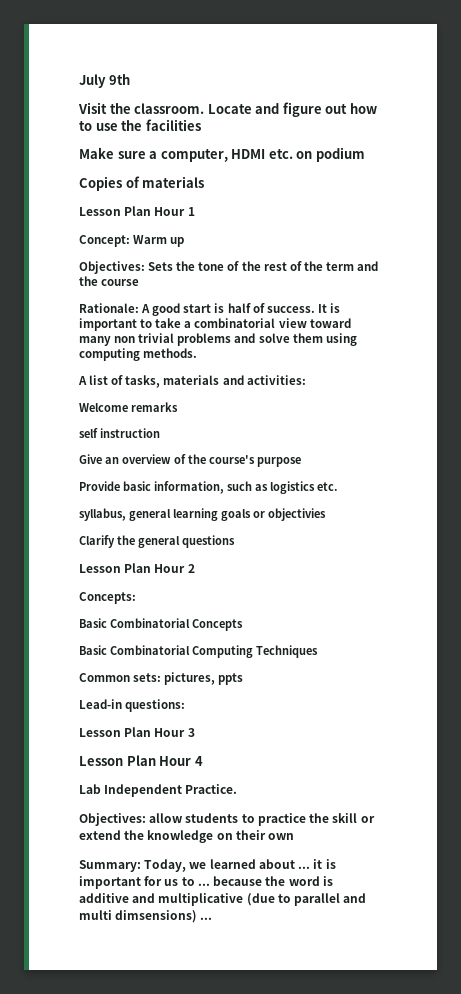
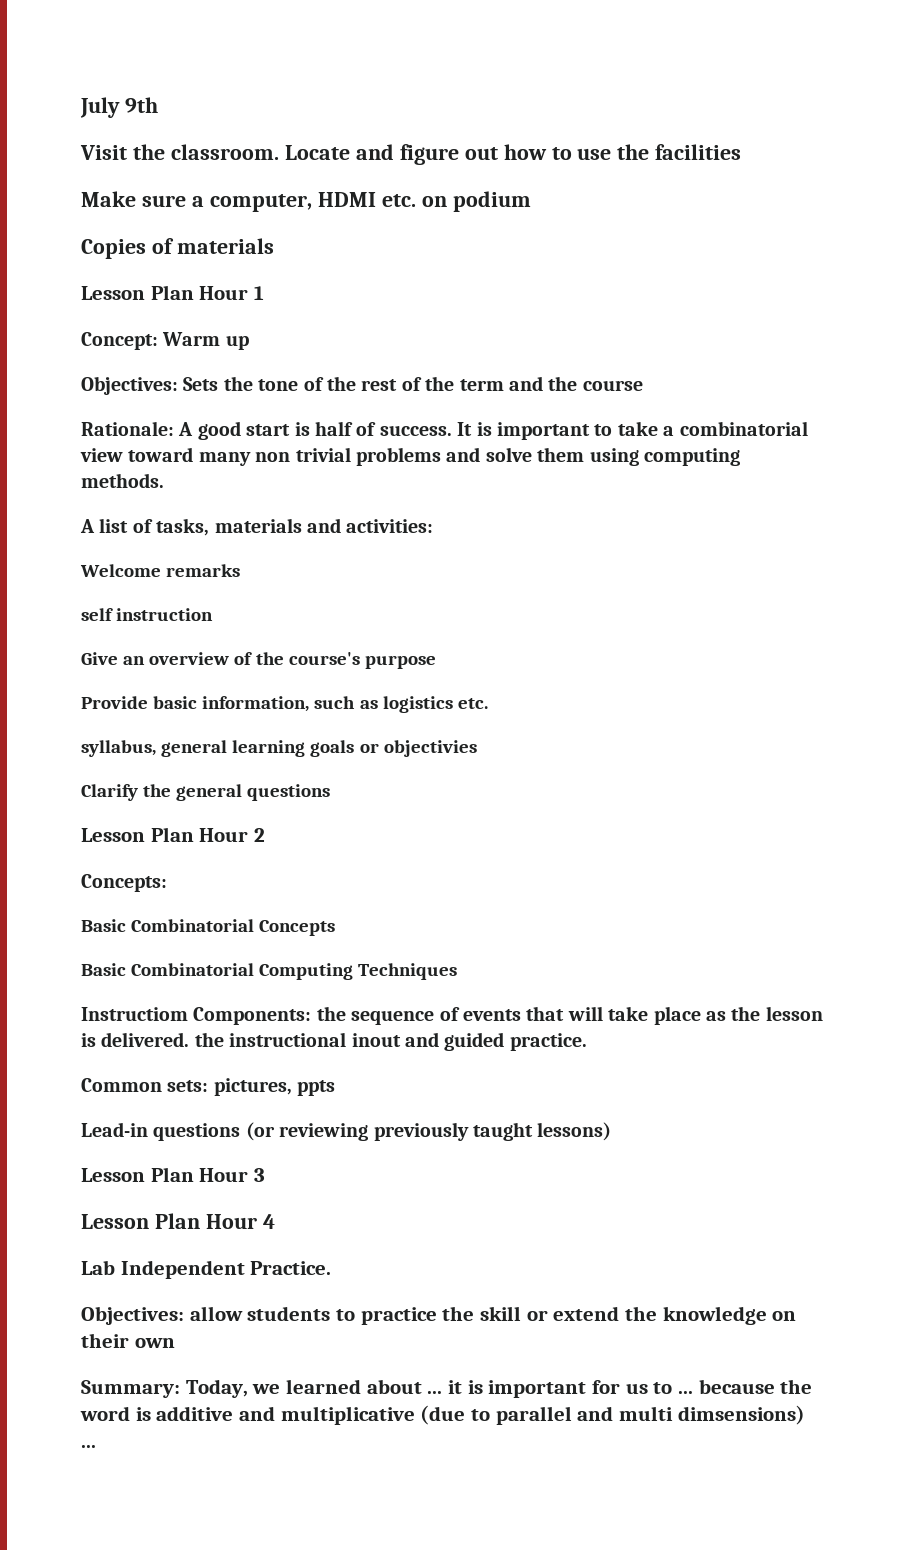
(318, 651) none -> [81,1006,823,1025] [81,1032,587,1051] // Instructiom Components: the sequence of events that will take place as the lesson is delivered. the instructional inout and guided practice.
[125,699,186,712] questions: -> [153,1122,612,1141] questions (or reviewing previously taught lessons)

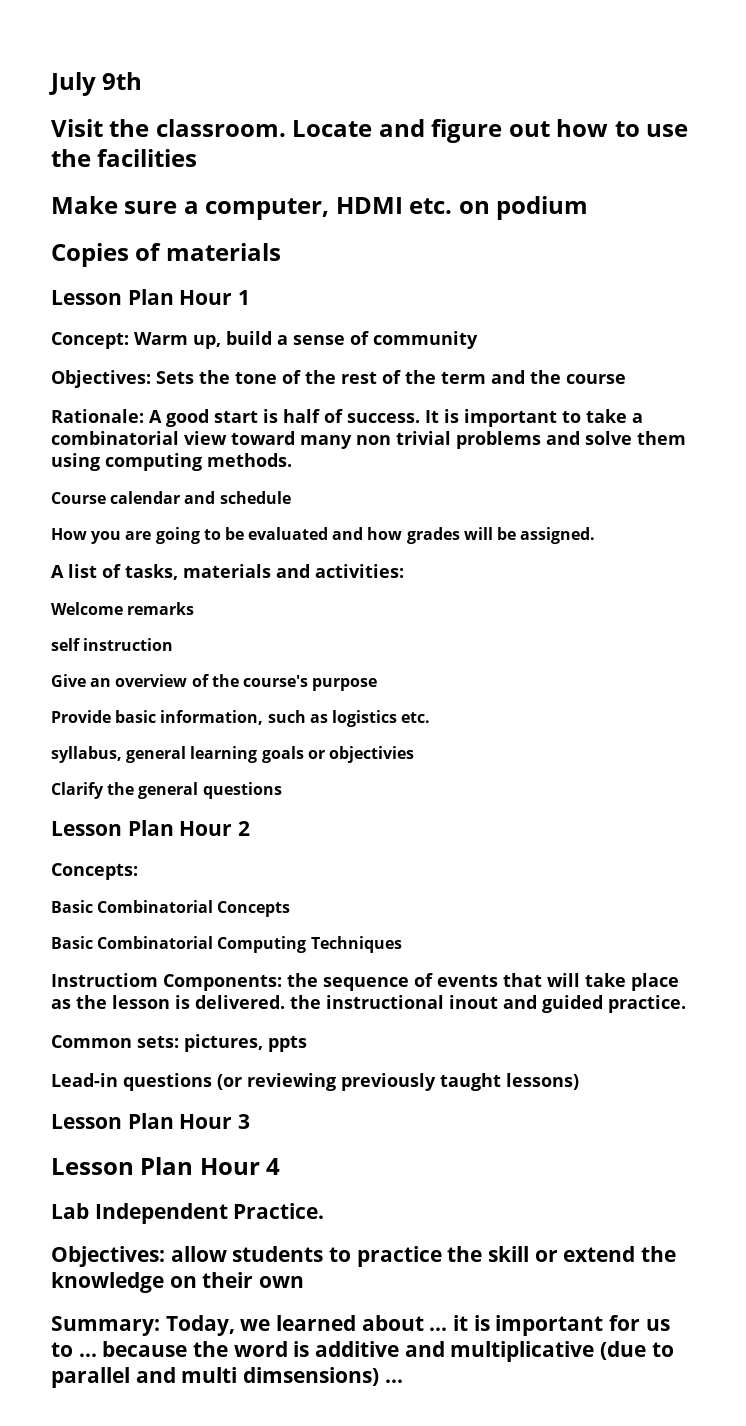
[225,336,249,350] up -> [193,331,478,349] up, build a sense of community
(164, 480) none -> [51,491,291,504] [51,527,596,544] // Course calendar and schedule // How you are going to be evaluated and how grades will be assigned.

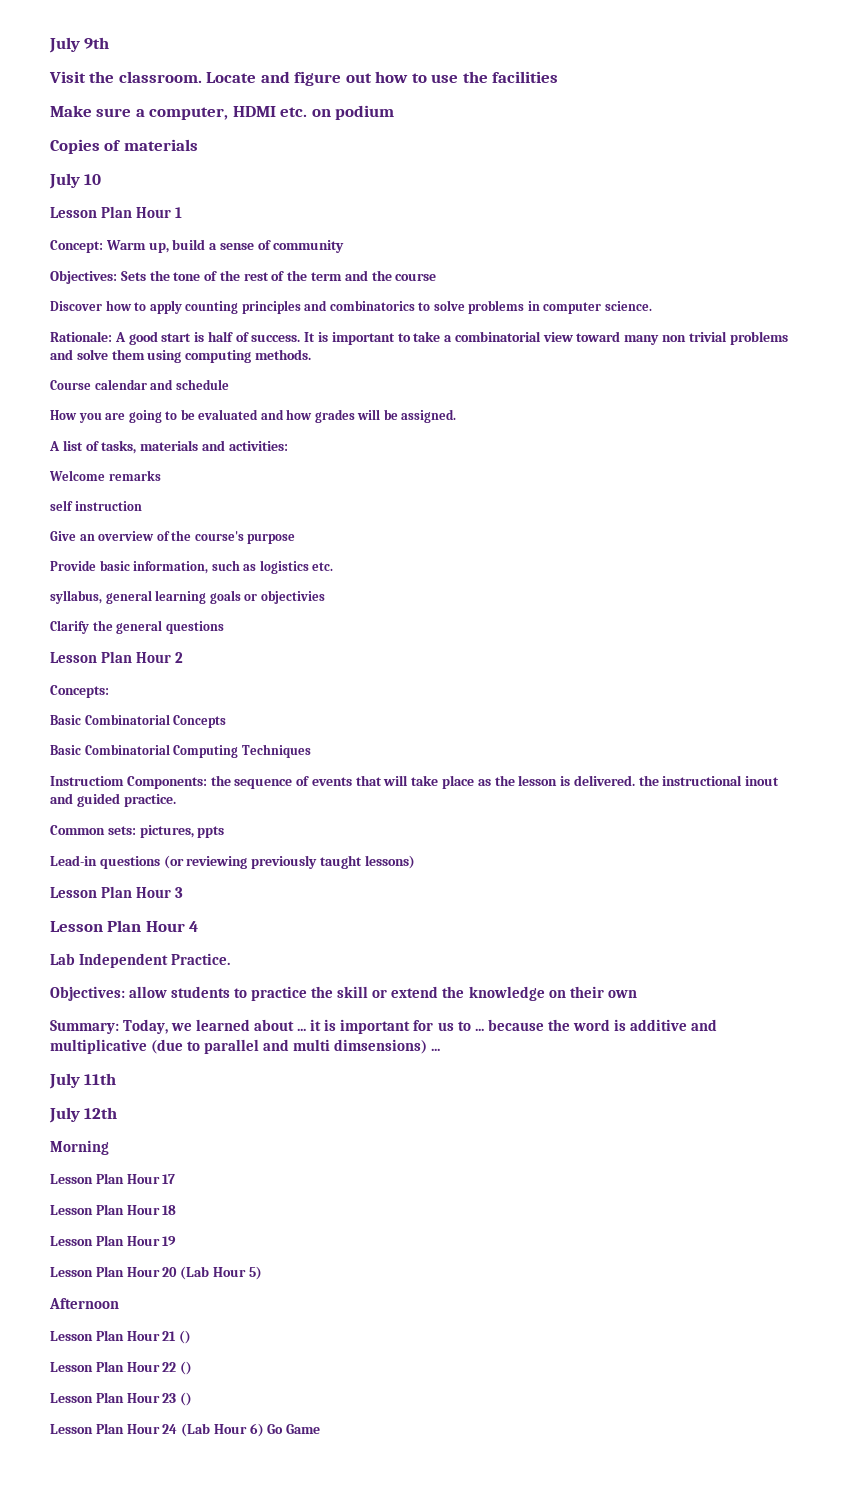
(281, 252) none -> [49,173,102,189] // July 10
(626, 379) none -> [50,300,652,314] // Discover how to apply counting principles and combinatorics to solve problems in computer science.
(403, 1381) none -> [49,1073,117,1089] [49,1107,118,1123] [50,1140,109,1155] [50,1173,176,1184] [50,1204,177,1215] [50,1235,177,1246] [50,1266,262,1280] [49,1298,119,1309] [50,1330,192,1344] [50,1361,193,1375] [50,1392,193,1406] [50,1423,321,1437] // July 11th // July 12th // Morning // Lesson Plan Hour 17 // Lesson Plan Hour 18 // Lesson Plan Hour 19 // Lesson Plan Hour 20 (Lab Hour 5) // Afternoon // Lesson Plan Hour 21 () // Lesson Plan Hour 22 () // Lesson Plan Hour 23 () // Lesson Plan Hour 24 (Lab Hour 6) Go Game

